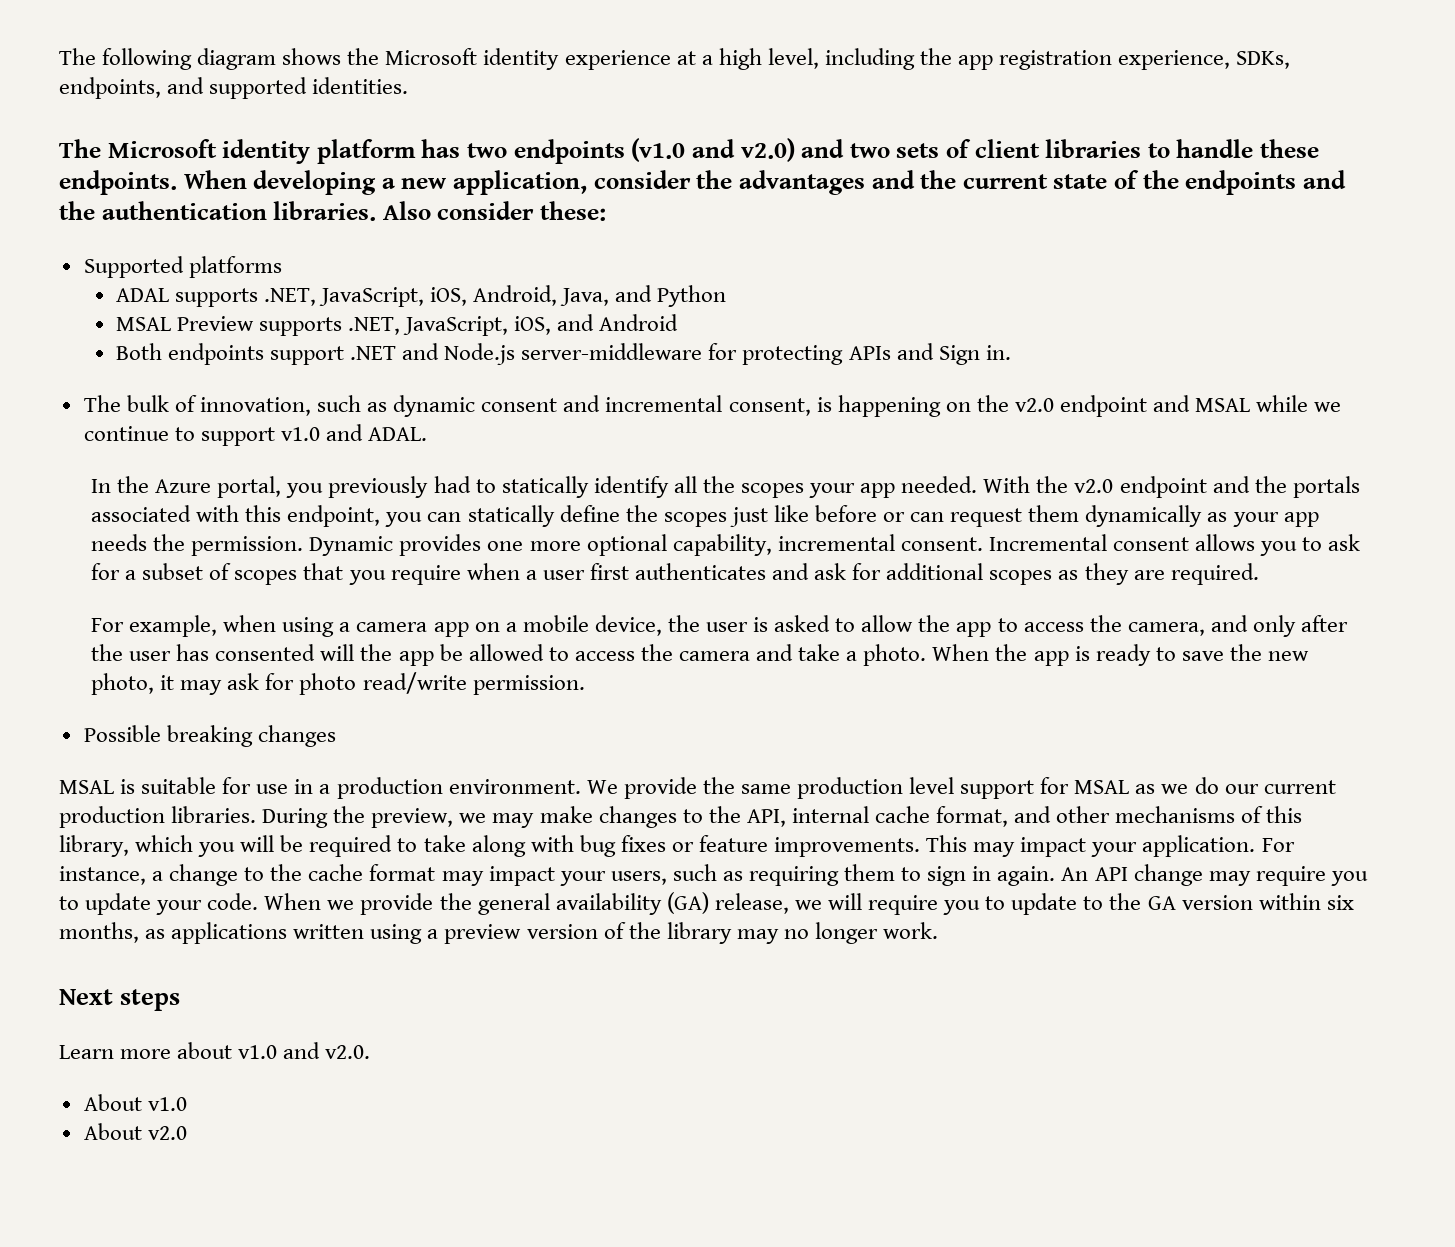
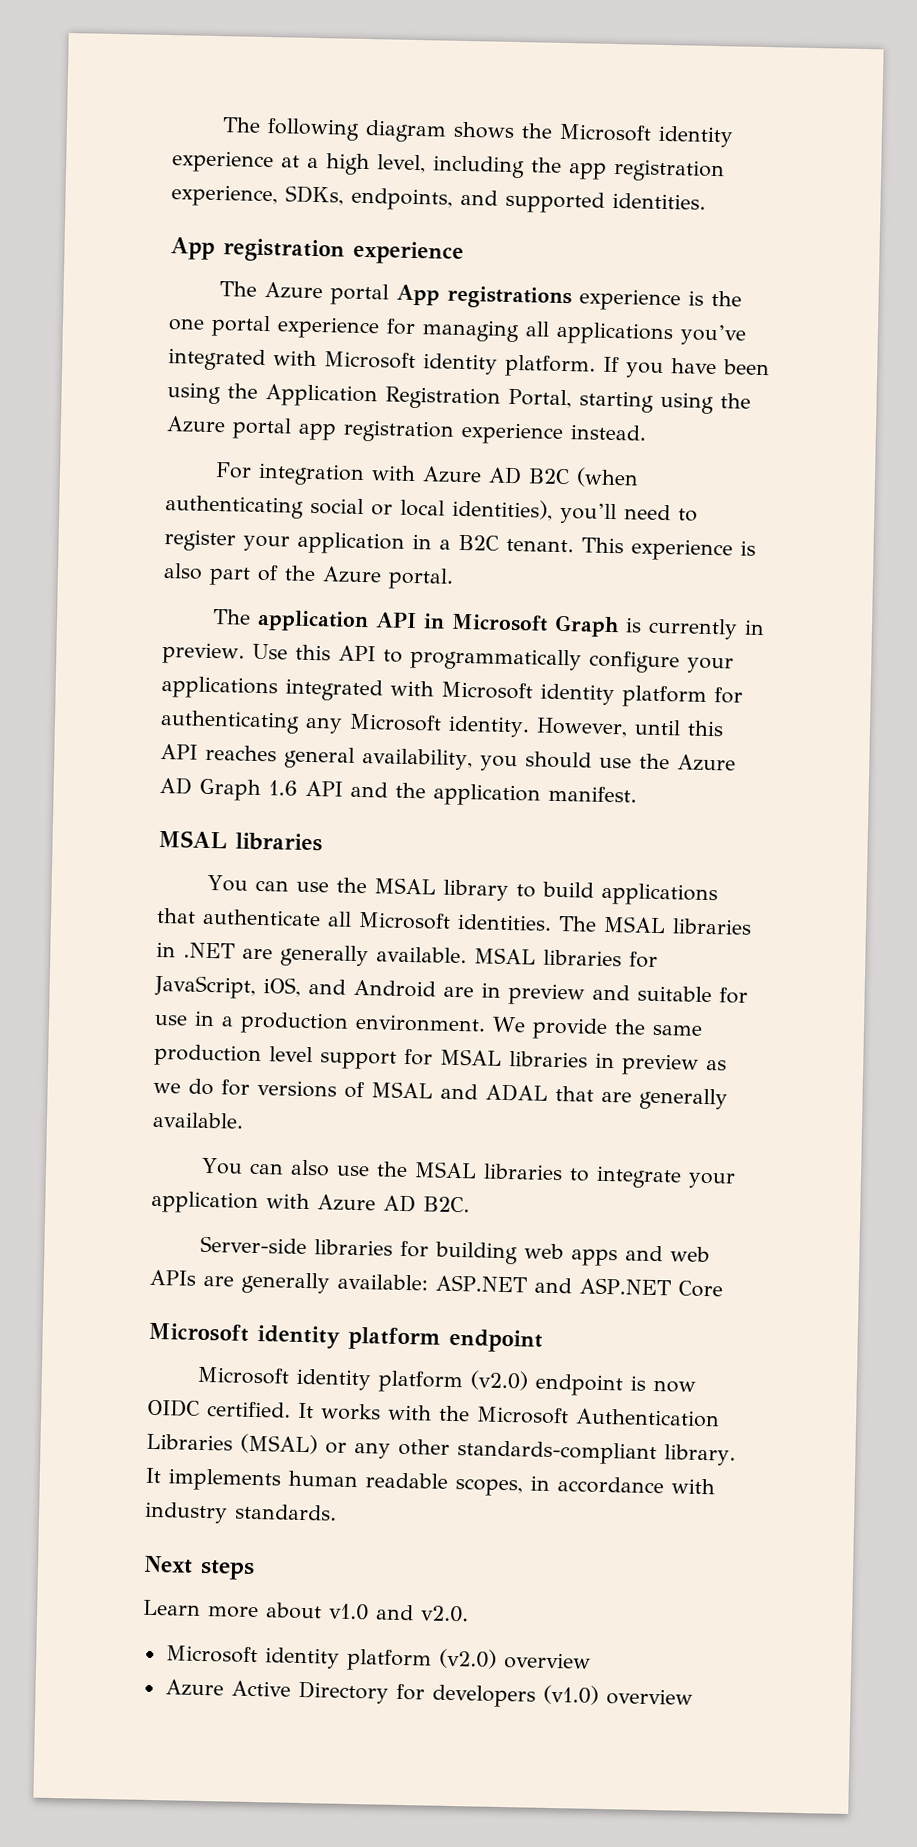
[59,138,1320,164] [59,170,1346,195] [59,201,607,221] [83,256,282,278] [115,285,727,307] [115,314,679,336] [115,343,1011,365] [83,395,1342,417] [83,424,428,446] [91,476,1360,498] [91,505,1319,527] [91,534,1361,556] [91,563,1259,585] [91,615,1348,637] [91,644,1309,666] [91,672,585,695] [83,725,336,747] [59,779,136,794] The Microsoft identity platform has two endpoints (v1.0 and v2.0) and two sets of client libraries to handle these endpoints. When developing a new application, consider the advantages and the current state of the endpoints and the authentication libraries. Also consider these: // Supported platforms // ADAL supports .NET, JavaScript, iOS, Android, Java, and Python // MSAL Preview supports .NET, JavaScript, iOS, and Android // Both endpoints support .NET and Node.js server-middleware for protecting APIs and Sign in. // The bulk of innovation, such as dynamic consent and incremental consent, is happening on the v2.0 endpoint and MSAL while we continue to support v1.0 and ADAL. // In the Azure portal, you previously had to statically identify all the scopes your app needed. With the v2.0 endpoint and the portals associated with this endpoint, you can statically define the scopes just like before or can request them dynamically as your app needs the permission. Dynamic provides one more optional capability, incremental consent. Incremental consent allows you to ask for a subset of scopes that you require when a user first authenticates and ask for additional scopes as they are required. // For example, when using a camera app on a mobile device, the user is asked to allow the app to access the camera, and only after the user has consented will the app be allowed to access the camera and take a photo. When the app is ready to save the new photo, it may ask for photo read/write permission. // Possible breaking changes // MSAL is -> [170,237,464,265] [218,281,742,312] [168,314,747,346] [168,348,770,378] [167,382,751,415] [166,416,647,445] [214,462,639,488] [165,495,698,525] [164,529,756,562] [163,563,454,590] [211,608,765,640] [162,642,734,674] [161,675,743,708] [160,709,724,738] [160,743,736,772] [159,776,637,807] [158,829,323,852] [206,874,718,907] [156,907,752,935] [156,941,658,968] [154,974,630,1006] App registration experience // The Azure portal App registrations experience is the one portal experience for managing all applications you’ve integrated with Microsoft identity platform. If you have been using the Application Registration Portal, starting using the Azure portal app registration experience instead. // For integration with Azure AD B2C (when authenticating social or local identities), you’ll need to register your application in a B2C tenant. This experience is also part of the Azure portal. // The application API in Microsoft Graph is currently in preview. Use this API to programmatically configure your applications integrated with Microsoft identity platform for authenticating any Microsoft identity. However, until this API reaches general availability, you should use the Azure AD Graph 1.6 API and the application manifest. // MSAL libraries // You can use the MSAL library to build applications that authenticate all Microsoft identities. The MSAL libraries in .NET are generally available. MSAL libraries for JavaScript, iOS, and Android are in preview and
[1135,777,1336,794] [59,806,1303,828] [59,835,1295,857] [59,864,1368,886] [59,892,1354,915] [59,922,939,944] as we do our current production libraries. During the preview, we may make changes to the API, internal cache format, and other mechanisms of this library, which you will be required to take along with bug fixes or feature improvements. This may impact your application. For instance, a change to the cache format may impact your users, such as requiring them to sign in again. An API change may require you to update your code. When we provide the general availability (GA) release, we will require you to update to the GA version within six months, as applications written using a preview version of the library may no longer work. -> [509,1051,727,1076] [153,1078,728,1111] [152,1111,244,1129] [200,1157,736,1189] [151,1190,470,1215] [199,1235,710,1267] [149,1269,723,1298] [148,1322,543,1353] [196,1366,696,1397] [147,1398,720,1428] [146,1433,736,1466] [145,1467,715,1497] [144,1501,337,1524] libraries in preview as we do for versions of MSAL and ADAL that are generally available. // You can also use the MSAL libraries to integrate your application with Azure AD B2C. // Server-side libraries for building web apps and web APIs are generally available: ASP.NET and ASP.NET Core // Microsoft identity platform endpoint // Microsoft identity platform (v2.0) endpoint is now OIDC certified. It works with the Microsoft Authentication Libraries (MSAL) or any other standards-compliant library. It implements human readable scopes, in accordance with industry standards.
[83,1094,187,1111] [83,1123,187,1140] About v1.0 // About v2.0 -> [165,1645,591,1672] [164,1679,693,1708] Microsoft identity platform (v2.0) overview // Azure Active Directory for developers (v1.0) overview

